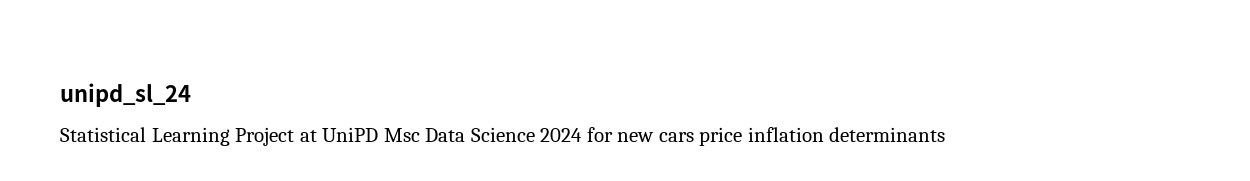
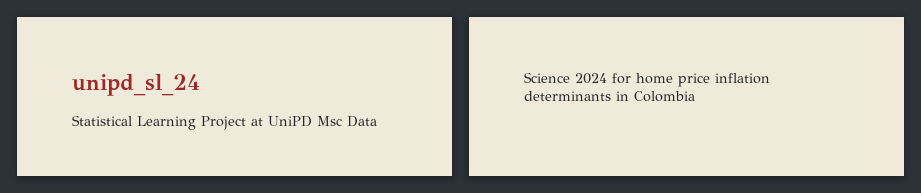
[617,132,694,142] new cars -> [636,73,673,84] home
(946, 134) none -> [616,91,695,102] in Colombia

